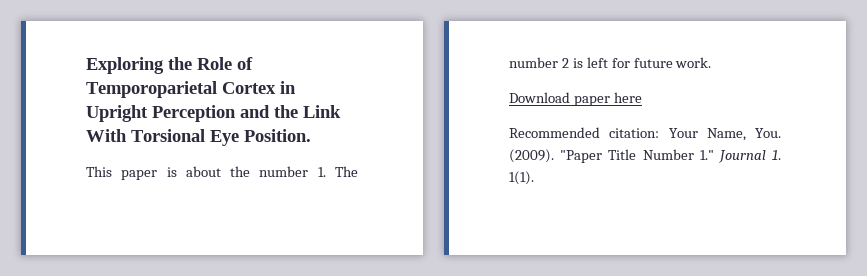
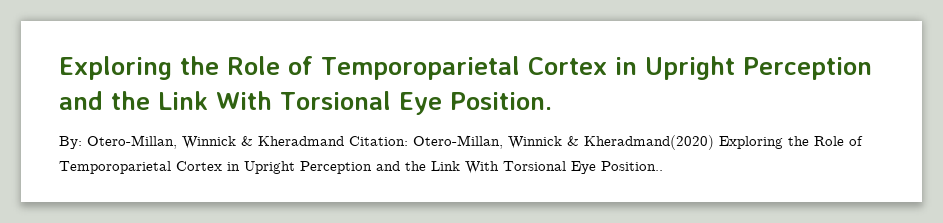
[86,166,358,180] [509,57,712,68] [509,92,642,106] [509,127,781,141] [509,149,781,163] [509,171,534,185] This paper is about the number 1. The number 2 is left for future work. // Download paper here // Recommended citation: Your Name, You. (2009). "Paper Title Number 1." Journal 1. 1(1). -> [59,135,863,150] [59,161,663,174] By: Otero-Millan, Winnick & Kheradmand Citation: Otero-Millan, Winnick & Kheradmand(2020) Exploring the Role of Temporoparietal Cortex in Upright Perception and the Link With Torsional Eye Position..

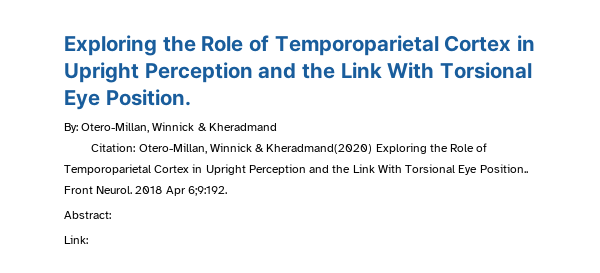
(344, 141) none -> (277, 127) //
(663, 166) none -> [64,186,227,196] [64,211,111,219] [64,235,88,244] Front Neurol. 2018 Apr 6;9:192. // Abstract: // Link:

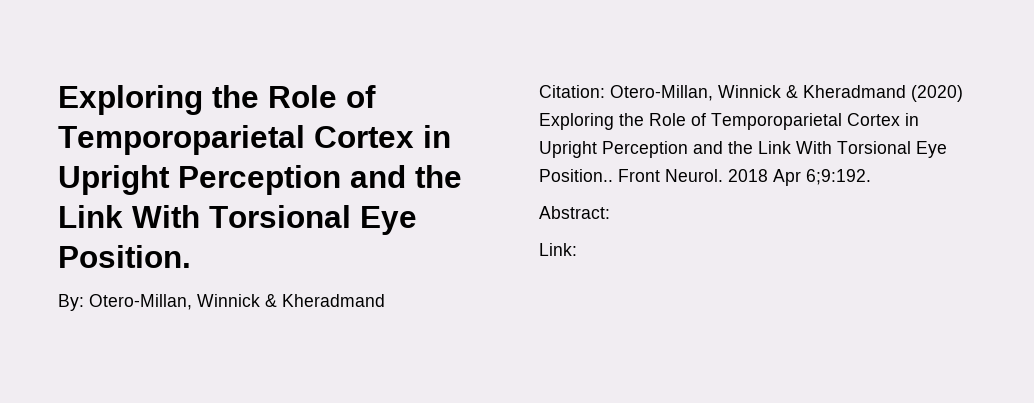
[266,144,373,154] Kheradmand(2020) -> [803,85,963,102] Kheradmand (2020)

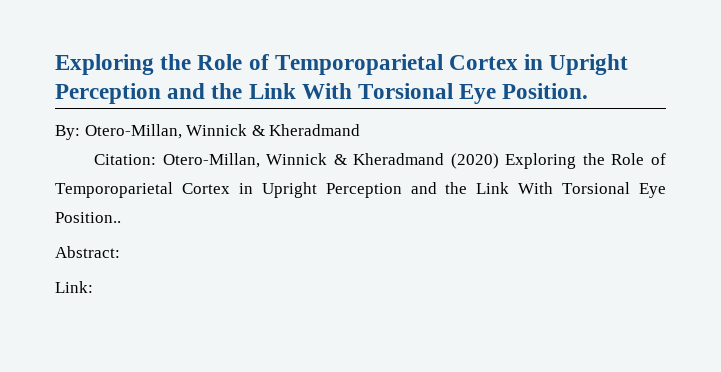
[618,169,871,186] Front Neurol. 2018 Apr 6;9:192. -> (121, 217) none

